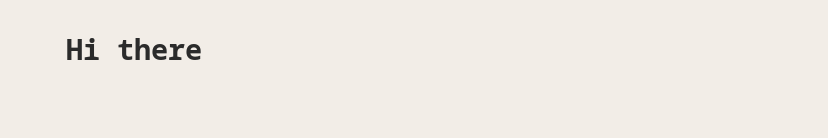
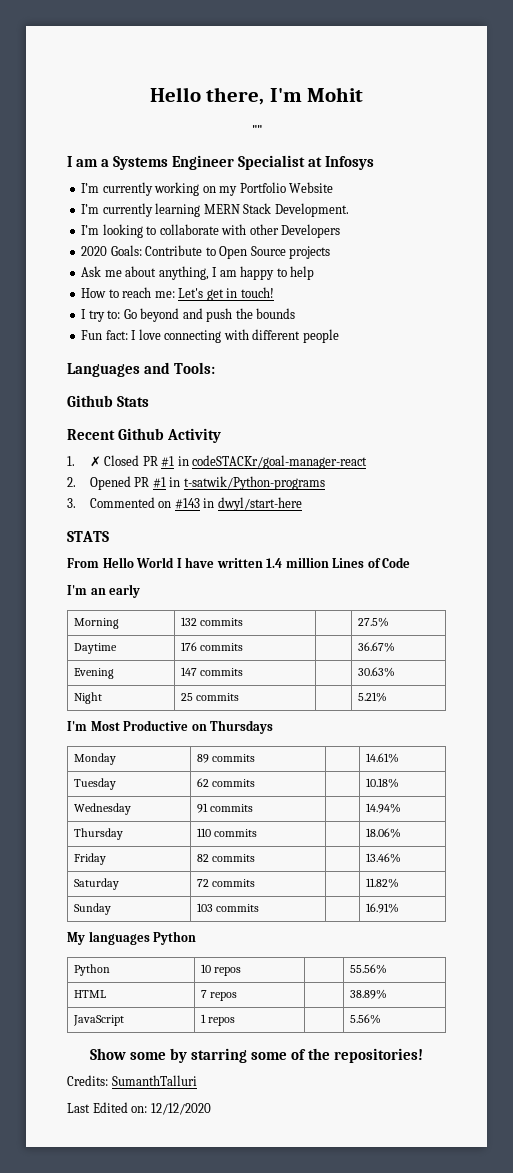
[66,38,202,60] Hi there -> [149,87,364,105] [251,125,262,135] [67,155,375,170] [81,182,334,196] [81,203,349,217] [81,224,341,238] [81,245,331,259] [81,266,315,280] [81,287,274,301] [81,308,296,322] [81,329,339,343] [67,362,216,377] [67,395,150,407] [67,428,222,443] [67,455,368,469] [67,476,325,490] [67,497,302,511] [67,531,109,542] [67,557,411,568] [67,584,141,598] [73,618,119,629] [180,617,243,626] [357,617,389,627] [73,643,117,654] [180,642,243,651] [357,642,395,652] [73,668,114,679] [180,667,243,676] [357,667,395,677] [73,692,102,704] [180,693,239,701] [357,692,387,702] [67,720,274,734] [73,753,116,765] [196,754,255,763] [365,753,399,763] [73,778,116,790] [196,778,255,787] [365,778,399,788] [73,803,131,815] [196,803,253,813] [365,803,401,813] [73,828,123,840] [196,828,257,837] [365,828,401,838] [73,853,106,865] [196,854,255,862] [365,853,401,863] [73,878,119,890] [196,879,255,887] [365,878,399,888] [73,903,111,915] [196,903,259,912] [365,903,399,913] [67,931,197,945] [73,964,110,976] [200,964,241,976] [349,964,387,974] [73,990,106,998] [200,990,237,1001] [349,989,387,999] [72,1015,124,1026] [200,1014,235,1026] [349,1014,381,1024] [89,1048,424,1063] [67,1075,197,1086] [67,1102,211,1115] Hello there, I'm Mohit // "" // I am a Systems Engineer Specialist at Infosys // I’m currently working on my Portfolio Website // I’m currently learning MERN Stack Development. // I’m looking to collaborate with other Developers // 2020 Goals: Contribute to Open Source projects // Ask me about anything, I am happy to help // How to reach me: Let's get in touch! // I try to: Go beyond and push the bounds // Fun fact: I love connecting with different people // Languages and Tools: // Github Stats // Recent Github Activity // 1. ✗ Closed PR #1 in codeSTACKr/goal-manager-react // 2. Opened PR #1 in t-satwik/Python-programs // 3. Commented on #143 in dwyl/start-here // STATS // From Hello World I have written 1.4 million Lines of Code // I'm an early // Morning | 132 commits | | 27.5% // Daytime | 176 commits | | 36.67% // Evening | 147 commits | | 30.63% // Night | 25 commits | | 5.21% // I'm Most Productive on Thursdays // Monday | 89 commits | | 14.61% // Tuesday | 62 commits | | 10.18% // Wednesday | 91 commits | | 14.94% // Thursday | 110 commits | | 18.06% // Friday | 82 commits | | 13.46% // Saturday | 72 commits | | 11.82% // Sunday | 103 commits | | 16.91% // My languages Python // Python | 10 repos | | 55.56% // HTML | 7 repos | | 38.89% // JavaScript | 1 repos | | 5.56% // Show some by starring some of the repositories! // Credits: SumanthTalluri // Last Edited on: 12/12/2020

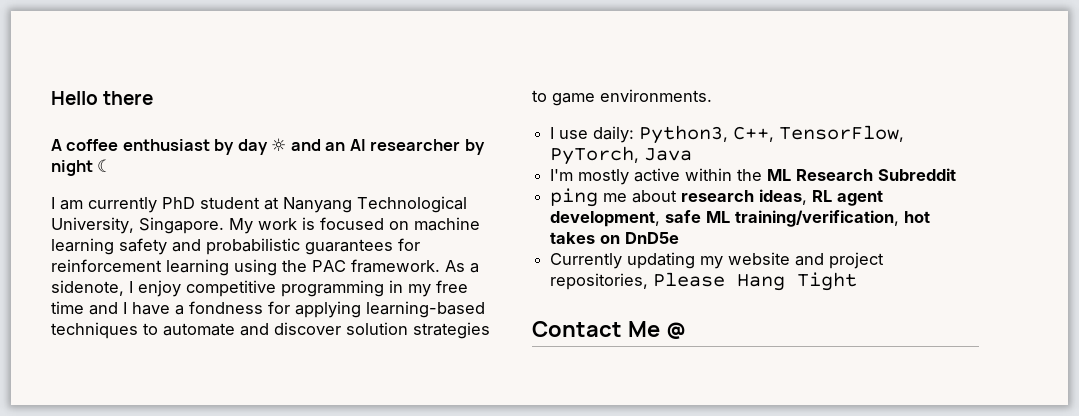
[149,87,364,105] [251,125,262,135] [67,155,375,170] [81,182,334,196] [81,203,349,217] [81,224,341,238] [81,245,331,259] [81,266,315,280] [81,287,274,301] [81,308,296,322] [81,329,339,343] [67,362,216,377] [67,395,150,407] [67,428,222,443] [67,455,368,469] [67,476,325,490] [67,497,302,511] [67,531,109,542] [67,557,411,568] [67,584,141,598] [73,618,119,629] [180,617,243,626] [357,617,389,627] [73,643,117,654] [180,642,243,651] [357,642,395,652] [73,668,114,679] [180,667,243,676] [357,667,395,677] [73,692,102,704] [180,693,239,701] [357,692,387,702] [67,720,274,734] [73,753,116,765] [196,754,255,763] [365,753,399,763] [73,778,116,790] [196,778,255,787] [365,778,399,788] [73,803,131,815] [196,803,253,813] [365,803,401,813] [73,828,123,840] [196,828,257,837] [365,828,401,838] [73,853,106,865] [196,854,255,862] [365,853,401,863] [73,878,119,890] [196,879,255,887] [365,878,399,888] [73,903,111,915] [196,903,259,912] [365,903,399,913] [67,931,197,945] [73,964,110,976] [200,964,241,976] [349,964,387,974] [73,990,106,998] [200,990,237,1001] [349,989,387,999] [72,1015,124,1026] [200,1014,235,1026] [349,1014,381,1024] [89,1048,424,1063] [67,1075,197,1086] [67,1102,211,1115] Hello there, I'm Mohit // "" // I am a Systems Engineer Specialist at Infosys // I’m currently working on my Portfolio Website // I’m currently learning MERN Stack Development. // I’m looking to collaborate with other Developers // 2020 Goals: Contribute to Open Source projects // Ask me about anything, I am happy to help // How to reach me: Let's get in touch! // I try to: Go beyond and push the bounds // Fun fact: I love connecting with different people // Languages and Tools: // Github Stats // Recent Github Activity // 1. ✗ Closed PR #1 in codeSTACKr/goal-manager-react // 2. Opened PR #1 in t-satwik/Python-programs // 3. Commented on #143 in dwyl/start-here // STATS // From Hello World I have written 1.4 million Lines of Code // I'm an early // Morning | 132 commits | | 27.5% // Daytime | 176 commits | | 36.67% // Evening | 147 commits | | 30.63% // Night | 25 commits | | 5.21% // I'm Most Productive on Thursdays // Monday | 89 commits | | 14.61% // Tuesday | 62 commits | | 10.18% // Wednesday | 91 commits | | 14.94% // Thursday | 110 commits | | 18.06% // Friday | 82 commits | | 13.46% // Saturday | 72 commits | | 11.82% // Sunday | 103 commits | | 16.91% // My languages Python // Python | 10 repos | | 55.56% // HTML | 7 repos | | 38.89% // JavaScript | 1 repos | | 5.56% // Show some by starring some of the repositories! // Credits: SumanthTalluri // Last Edited on: 12/12/2020 -> [51,91,154,105] [51,138,485,155] [51,159,113,176] [51,196,467,213] [51,217,480,234] [51,238,420,255] [51,259,479,276] [51,280,468,297] [51,301,485,318] [51,322,490,339] [532,89,712,106] [550,125,905,144] [550,146,693,165] [550,168,957,185] [550,188,884,207] [550,210,931,227] [550,232,680,244] [550,252,885,269] [550,272,858,291] [532,321,686,339] Hello there // A coffee enthusiast by day ☼ and an AI researcher by night ☾ // I am currently PhD student at Nanyang Technological University, Singapore. My work is focused on machine learning safety and probabilistic guarantees for reinforcement learning using the PAC framework. As a sidenote, I enjoy competitive programming in my free time and I have a fondness for applying learning-based techniques to automate and discover solution strategies to game environments. // I use daily: Python3, C++, TensorFlow, PyTorch, Java // I'm mostly active within the ML Research Subreddit // ping me about research ideas, RL agent development, safe ML training/verification, hot takes on DnD5e // Currently updating my website and project repositories, Please Hang Tight // Contact Me @

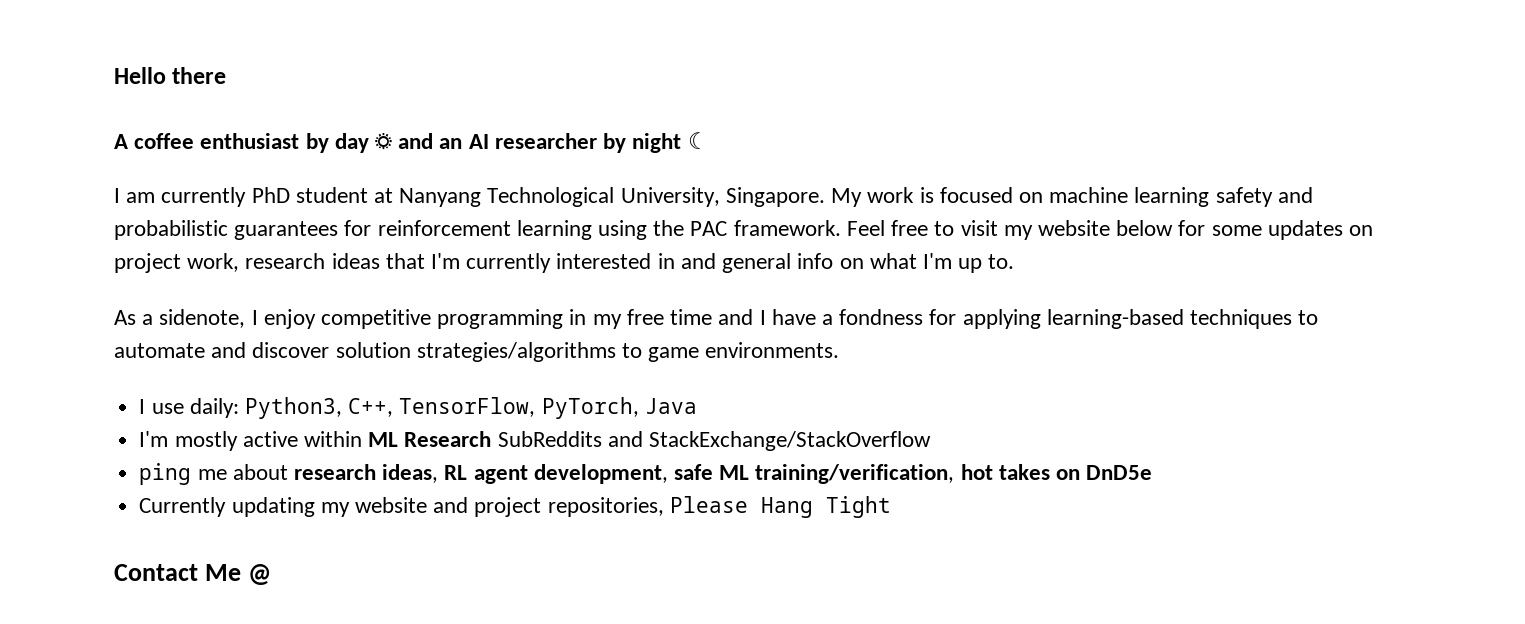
(440, 266) none -> [846,220,1373,240] [114,253,1015,273] Feel free to visit my website below for some updates on project work, research ideas that I'm currently interested in and general info on what I'm up to. //
[413,322,490,339] strategies -> [416,342,616,362] strategies/algorithms
[737,169,763,181] the -> (362, 439) none
[878,168,957,181] Subreddit -> [497,431,931,451] SubReddits and StackExchange/StackOverflow

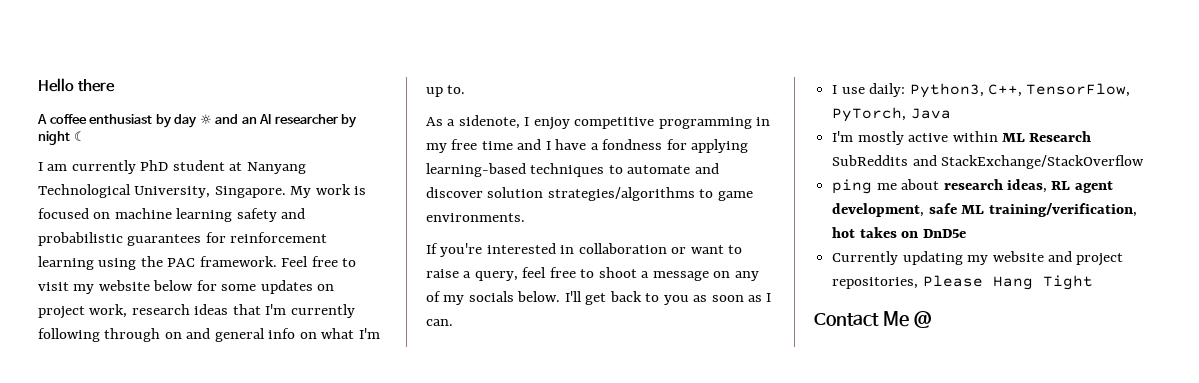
[556,253,675,269] interested in -> [38,328,182,342] following through on
(840, 350) none -> [426,243,743,257] [426,267,759,281] [426,291,772,305] [426,319,453,326] // If you're interested in collaboration or want to raise a query, feel free to shoot a message on any of my socials below. I'll get back to you as soon as I can.

